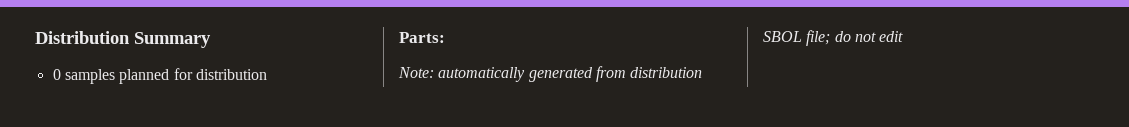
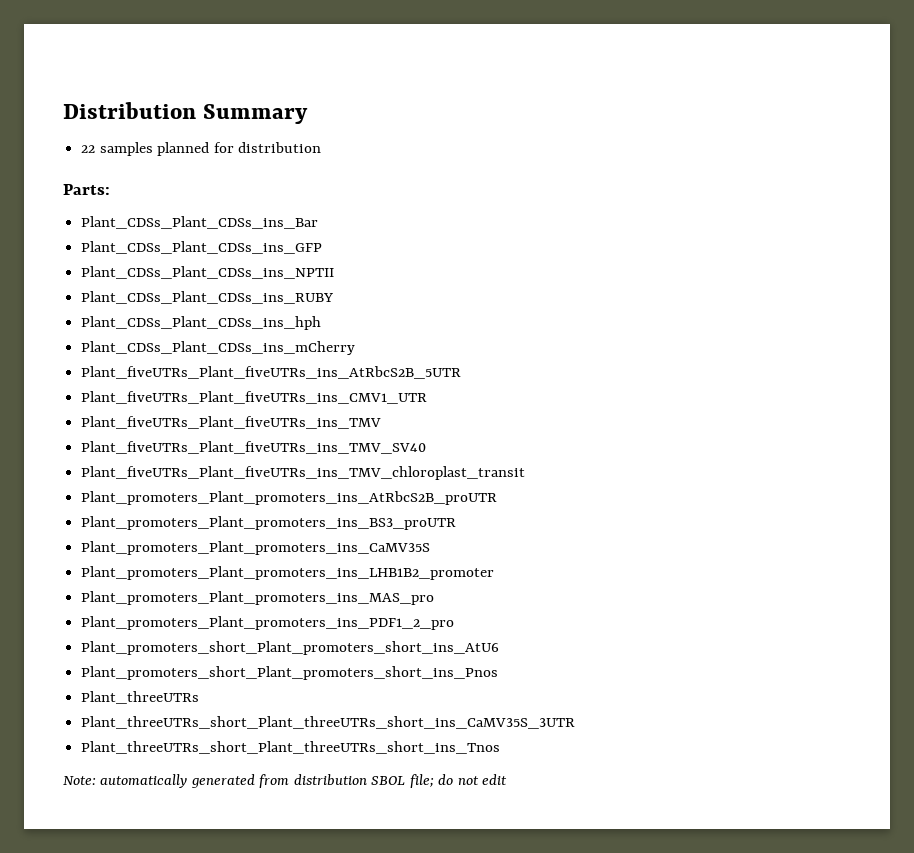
[52,69,61,80] 0 -> [81,145,96,153] 22
(445, 37) none -> [81,216,319,229] [81,241,323,254] [81,266,335,279] [81,291,334,304] [81,316,322,330] [81,341,356,355] [81,366,462,379] [81,391,428,404] [81,416,382,429] [81,441,427,454] [81,466,526,480] [81,491,498,505] [81,516,457,530] [81,541,431,555] [81,566,495,580] [81,591,435,605] [81,616,455,630] [81,641,500,655] [81,666,499,680] [81,691,200,704] [81,716,576,729] [81,741,501,754] // Plant_CDSs_Plant_CDSs_ins_Bar // Plant_CDSs_Plant_CDSs_ins_GFP // Plant_CDSs_Plant_CDSs_ins_NPTII // Plant_CDSs_Plant_CDSs_ins_RUBY // Plant_CDSs_Plant_CDSs_ins_hph // Plant_CDSs_Plant_CDSs_ins_mCherry // Plant_fiveUTRs_Plant_fiveUTRs_ins_AtRbcS2B_5UTR // Plant_fiveUTRs_Plant_fiveUTRs_ins_CMV1_UTR // Plant_fiveUTRs_Plant_fiveUTRs_ins_TMV // Plant_fiveUTRs_Plant_fiveUTRs_ins_TMV_SV40 // Plant_fiveUTRs_Plant_fiveUTRs_ins_TMV_chloroplast_transit // Plant_promoters_Plant_promoters_ins_AtRbcS2B_proUTR // Plant_promoters_Plant_promoters_ins_BS3_proUTR // Plant_promoters_Plant_promoters_ins_CaMV35S // Plant_promoters_Plant_promoters_ins_LHB1B2_promoter // Plant_promoters_Plant_promoters_ins_MAS_pro // Plant_promoters_Plant_promoters_ins_PDF1_2_pro // Plant_promoters_short_Plant_promoters_short_ins_AtU6 // Plant_promoters_short_Plant_promoters_short_ins_Pnos // Plant_threeUTRs // Plant_threeUTRs_short_Plant_threeUTRs_short_ins_CaMV35S_3UTR // Plant_threeUTRs_short_Plant_threeUTRs_short_ins_Tnos

